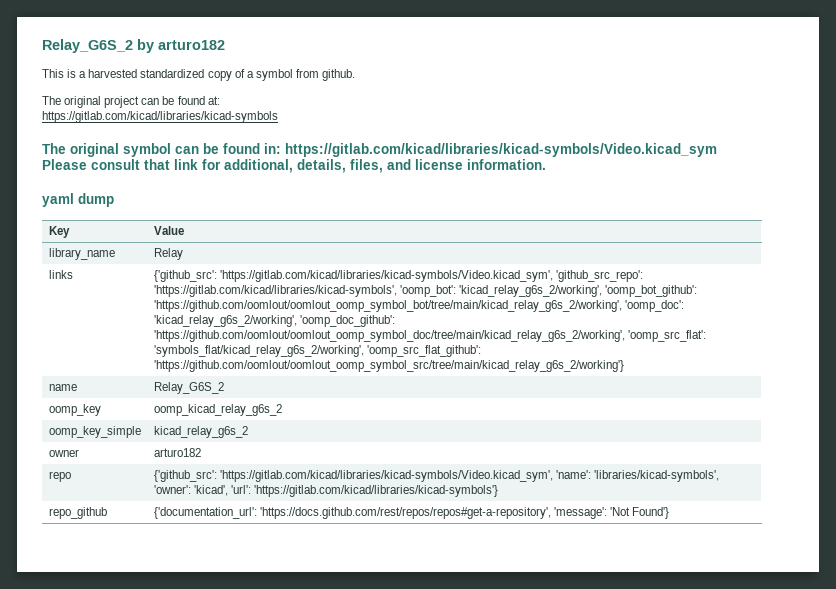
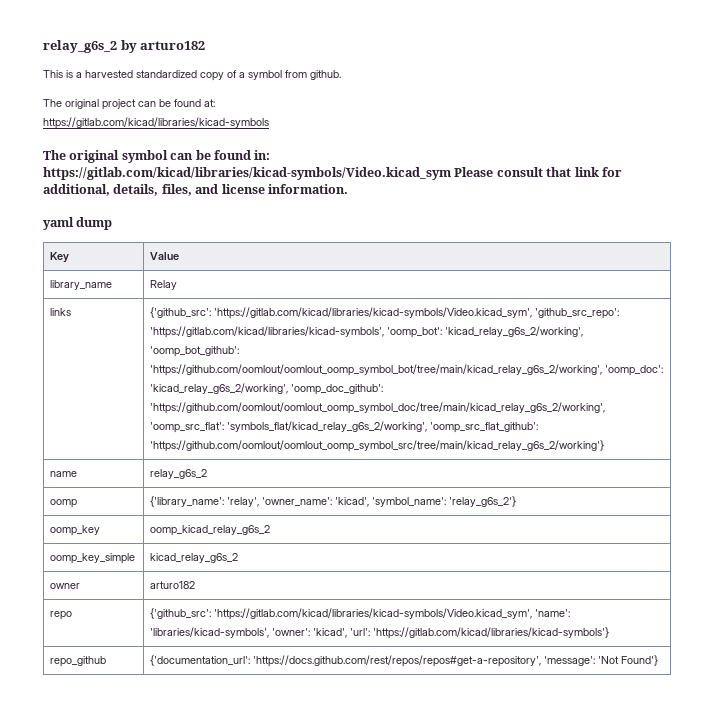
[42,39,133,53] Relay_G6S_2 -> [43,40,117,53] relay_g6s_2
[153,382,224,394] Relay_G6S_2 -> [150,469,208,479] [50,499,78,508] [150,496,517,507] relay_g6s_2 // oomp | {'library_name': 'relay', 'owner_name': 'kicad', 'symbol_name': 'relay_g6s_2'}

